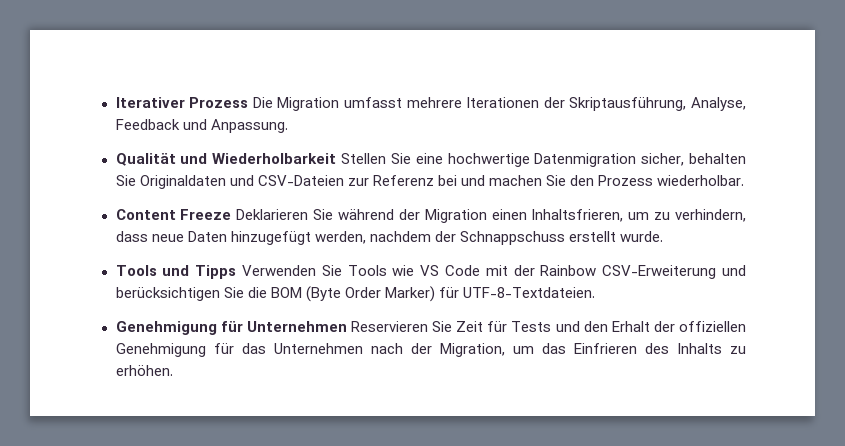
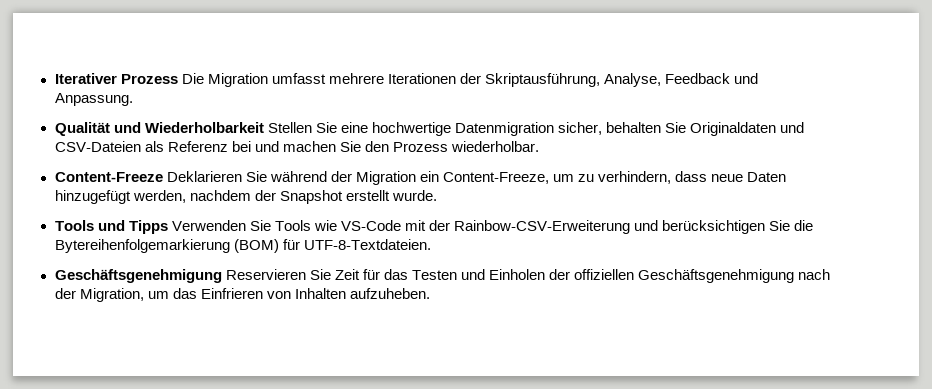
[347,178,369,186] zur -> [144,141,164,152] als
[115,209,232,220] Content Freeze -> [54,172,163,182] Content-Freeze
[491,209,624,222] einen Inhaltsfrieren, -> [419,171,549,184] ein Content-Freeze,
[459,231,565,245] Schnappschuss -> [279,190,343,204] Snapshot
[420,265,747,279] [115,286,435,302] VS Code mit der Rainbow CSV-Erweiterung und berücksichtigen Sie die BOM (Byte Order Marker) -> [340,220,814,234] [54,239,279,253] VS-Code mit der Rainbow-CSV-Erweiterung und berücksichtigen Sie die Bytereihenfolgemarkierung (BOM)
[115,321,347,335] Genehmigung für Unternehmen -> [54,269,222,283] Geschäftsgenehmigung
[511,321,746,332] [115,343,363,357] Tests und den Erhalt der offiziellen Genehmigung für das Unternehmen -> [383,269,795,283] das Testen und Einholen der offiziellen Geschäftsgenehmigung
[644,343,746,354] [115,365,173,376] des Inhalts zu erhöhen. -> [266,288,430,299] von Inhalten aufzuheben.

